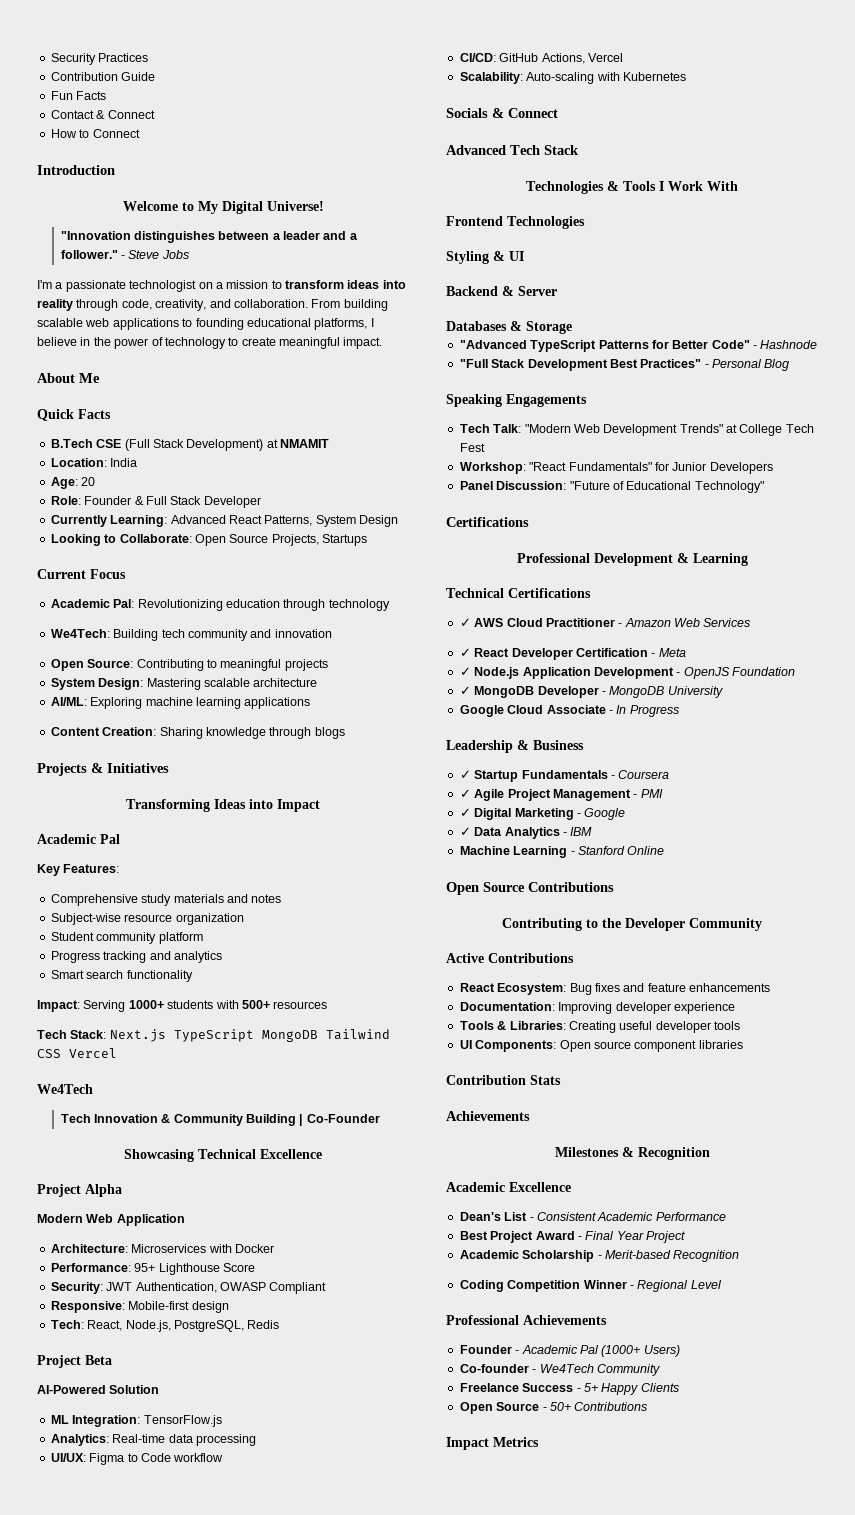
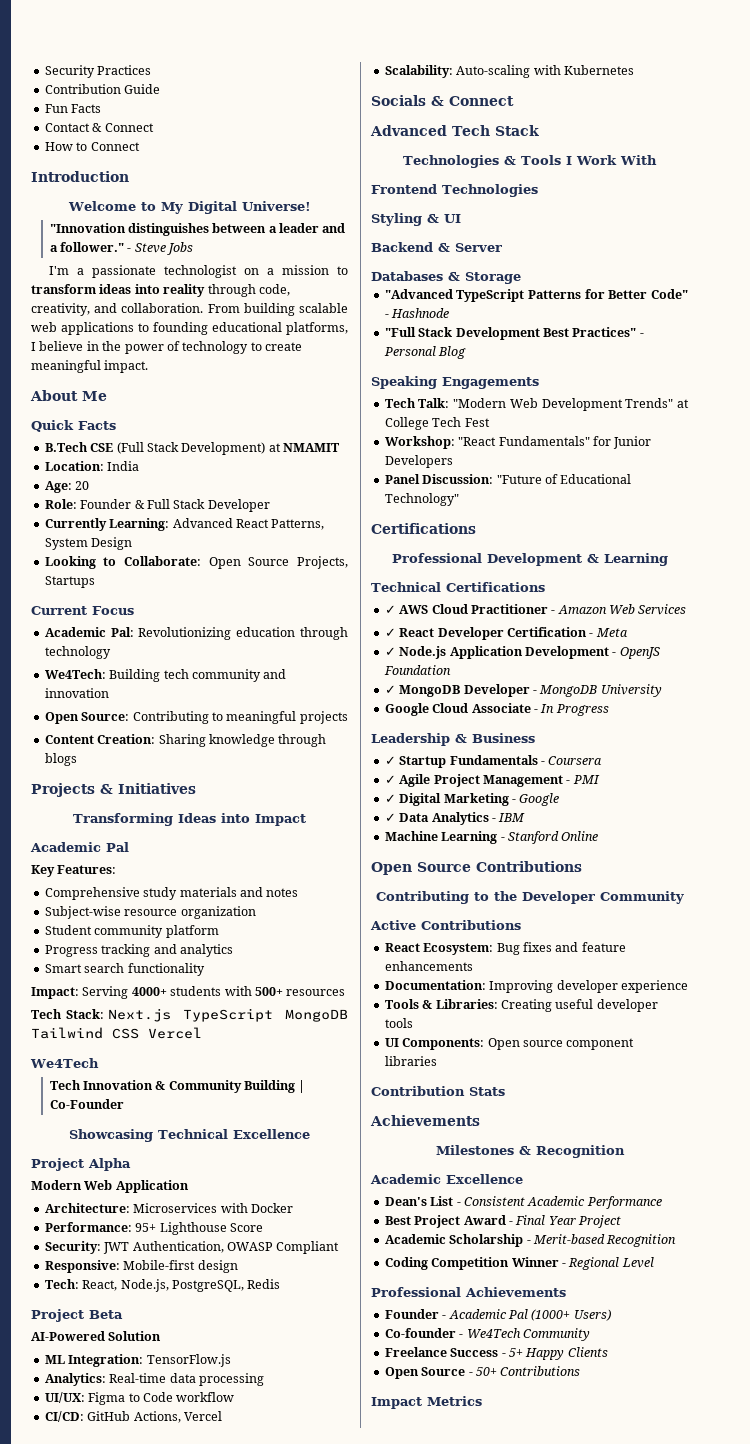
[50,678,318,690] [50,697,311,709] // System Design: Mastering scalable architecture // AI/ML: Exploring machine learning applications -> (348, 717) none
[128,1000,164,1009] 1000+ -> [131,987,167,996] 4000+

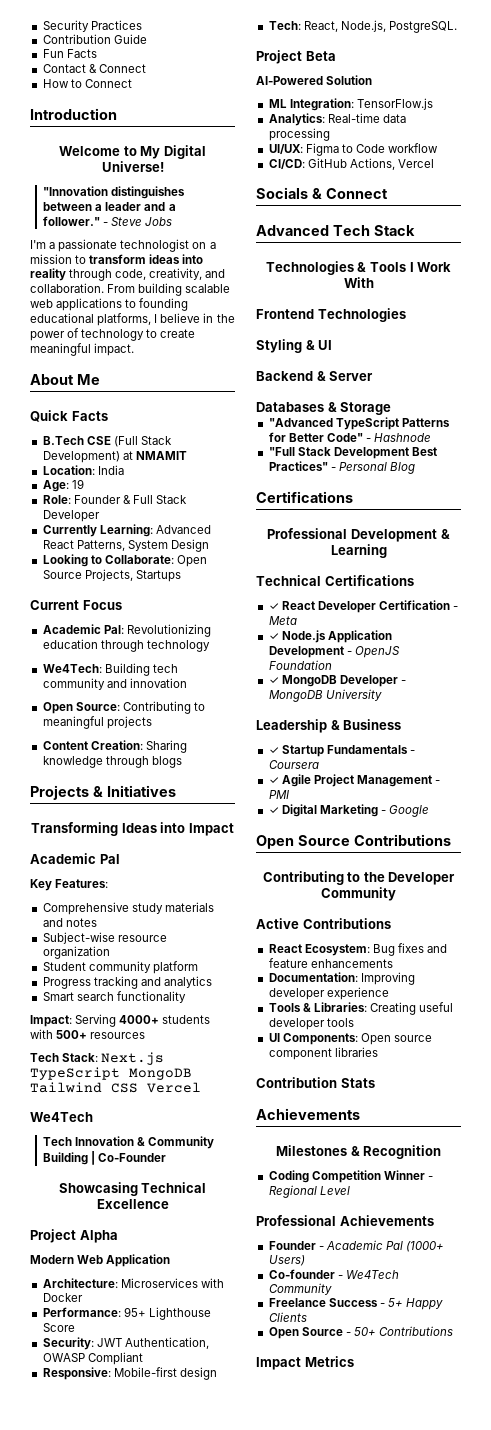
[75,481,90,490] 20 -> [71,479,84,489] 19
[171,1279,281,1292] PostgreSQL, Redis -> [388,21,457,33] PostgreSQL.
[384,65,634,78] // Scalability: Auto-scaling with Kubernetes -> (434, 163) none
[371,376,539,389] [384,398,689,411] [384,417,490,430] [384,436,652,449] [384,455,453,468] [384,474,632,484] [384,493,459,506] // Speaking Engagements // Tech Talk: "Modern Web Development Trends" at College Tech Fest // Workshop: "React Fundamentals" for Junior Developers // Panel Discussion: "Future of Educational Technology" -> (415, 468) none
[384,604,687,615] // ✓ AWS Cloud Practitioner - Amazon Web Services -> (414, 580) none
[384,703,609,716] // Google Cloud Associate - In Progress -> (382, 695) none
[384,812,526,825] [384,831,599,844] // ✓ Data Analytics - IBM // Machine Learning - Stanford Online -> (430, 811) none
[370,1174,523,1184] [384,1196,662,1209] [384,1215,621,1228] [384,1234,677,1247] // Academic Excellence // Dean's List - Consistent Academic Performance // Best Project Award - Final Year Project // Academic Scholarship - Merit-based Recognition -> (442, 1152) none

